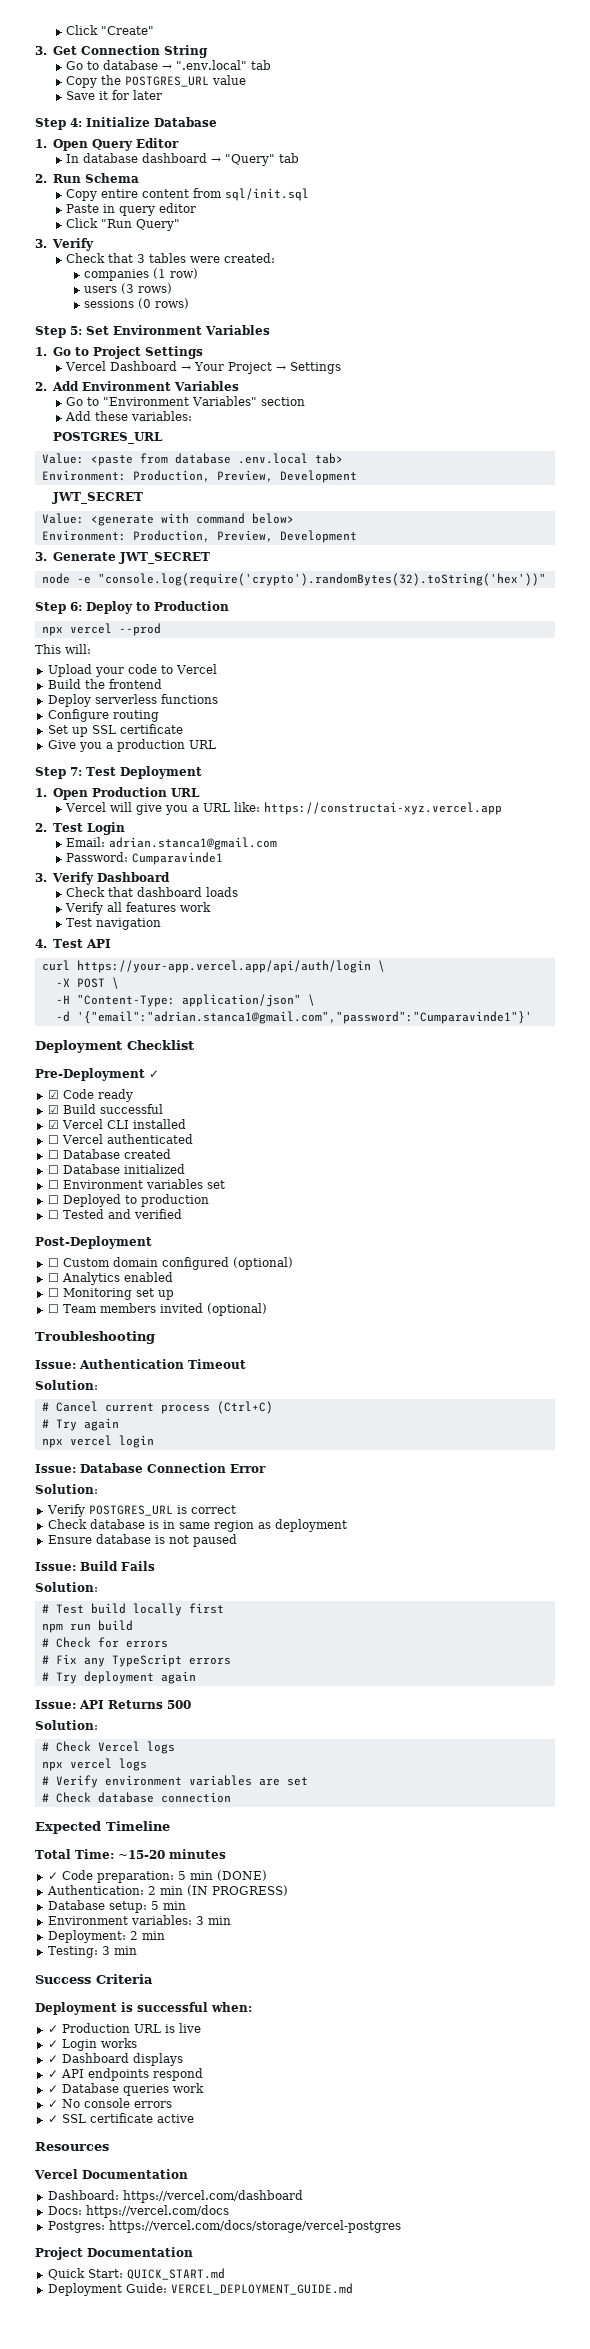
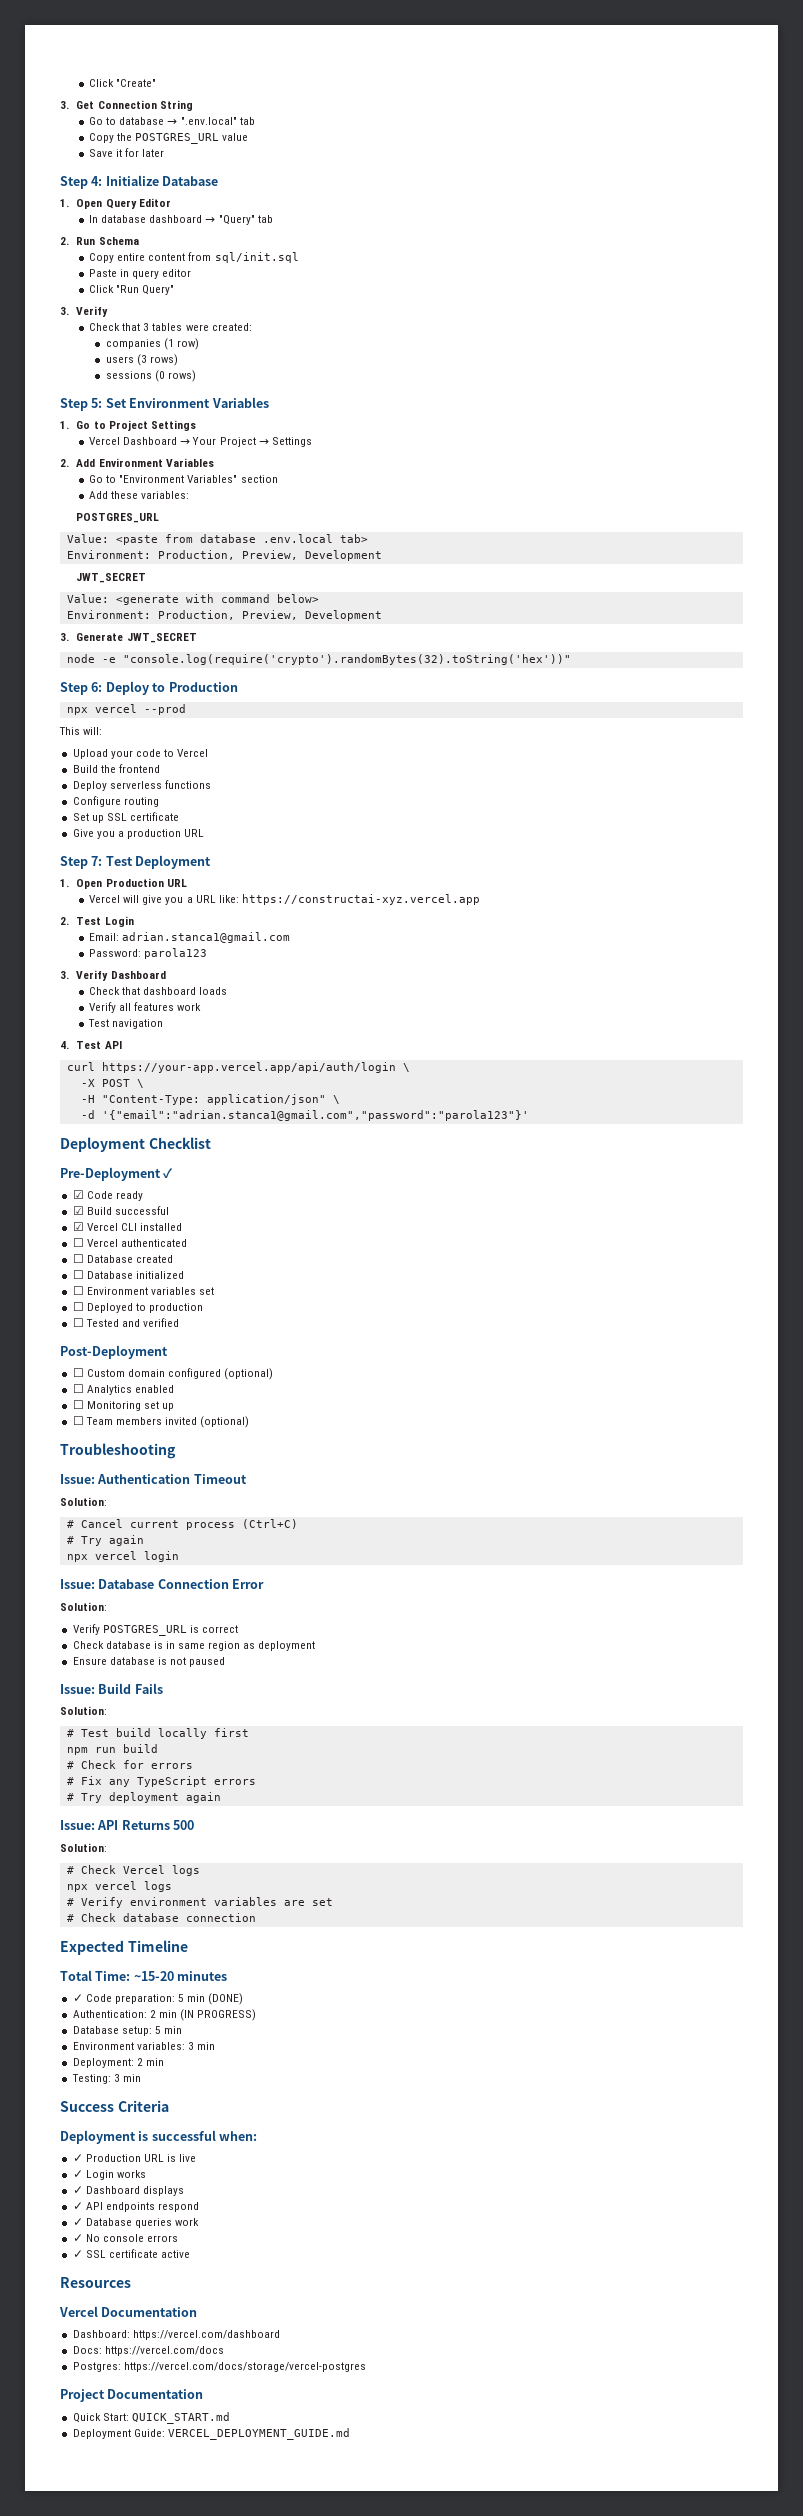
[131,852,223,865] Cumparavinde1 -> [144,948,208,959] parola123
[76,1011,532,1024] '{"email":"adrian.stanca1@gmail.com","password":"Cumparavinde1"}' -> [101,1110,529,1121] '{"email":"adrian.stanca1@gmail.com","password":"parola123"}'

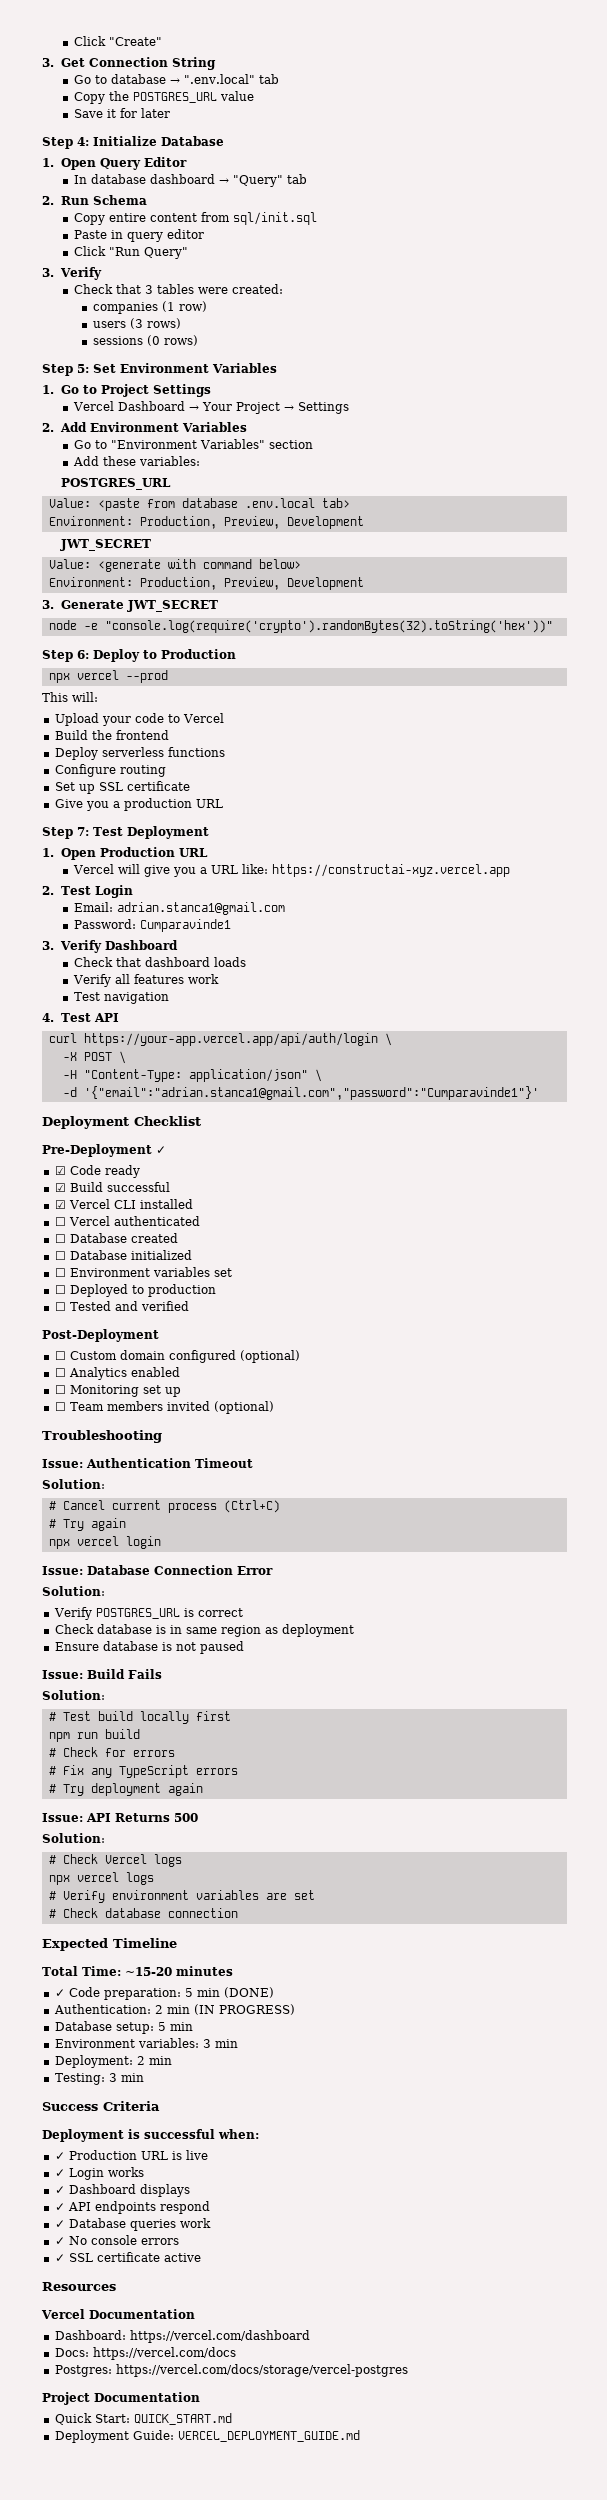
[144,948,208,959] parola123 -> [139,919,231,932] Cumparavinde1
[101,1110,529,1121] '{"email":"adrian.stanca1@gmail.com","password":"parola123"}' -> [83,1086,539,1100] '{"email":"adrian.stanca1@gmail.com","password":"Cumparavinde1"}'

